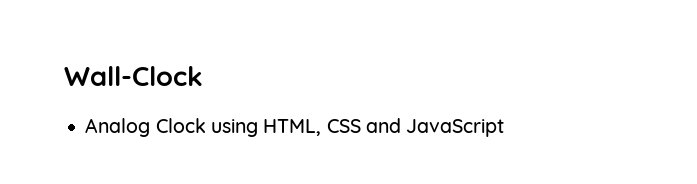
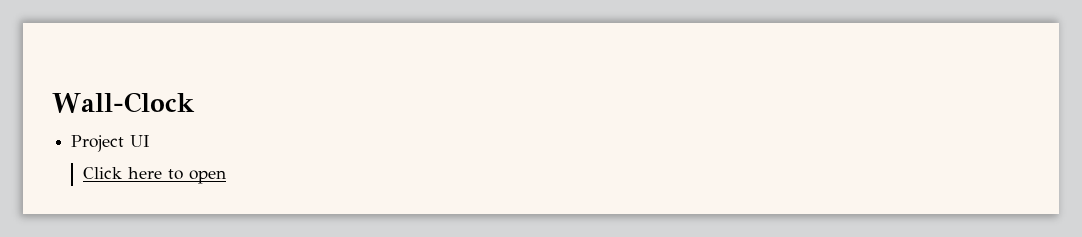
[85,118,505,137] Analog Clock using HTML, CSS and JavaScript -> [71,135,151,152] [82,167,226,184] Project UI // Click here to open

